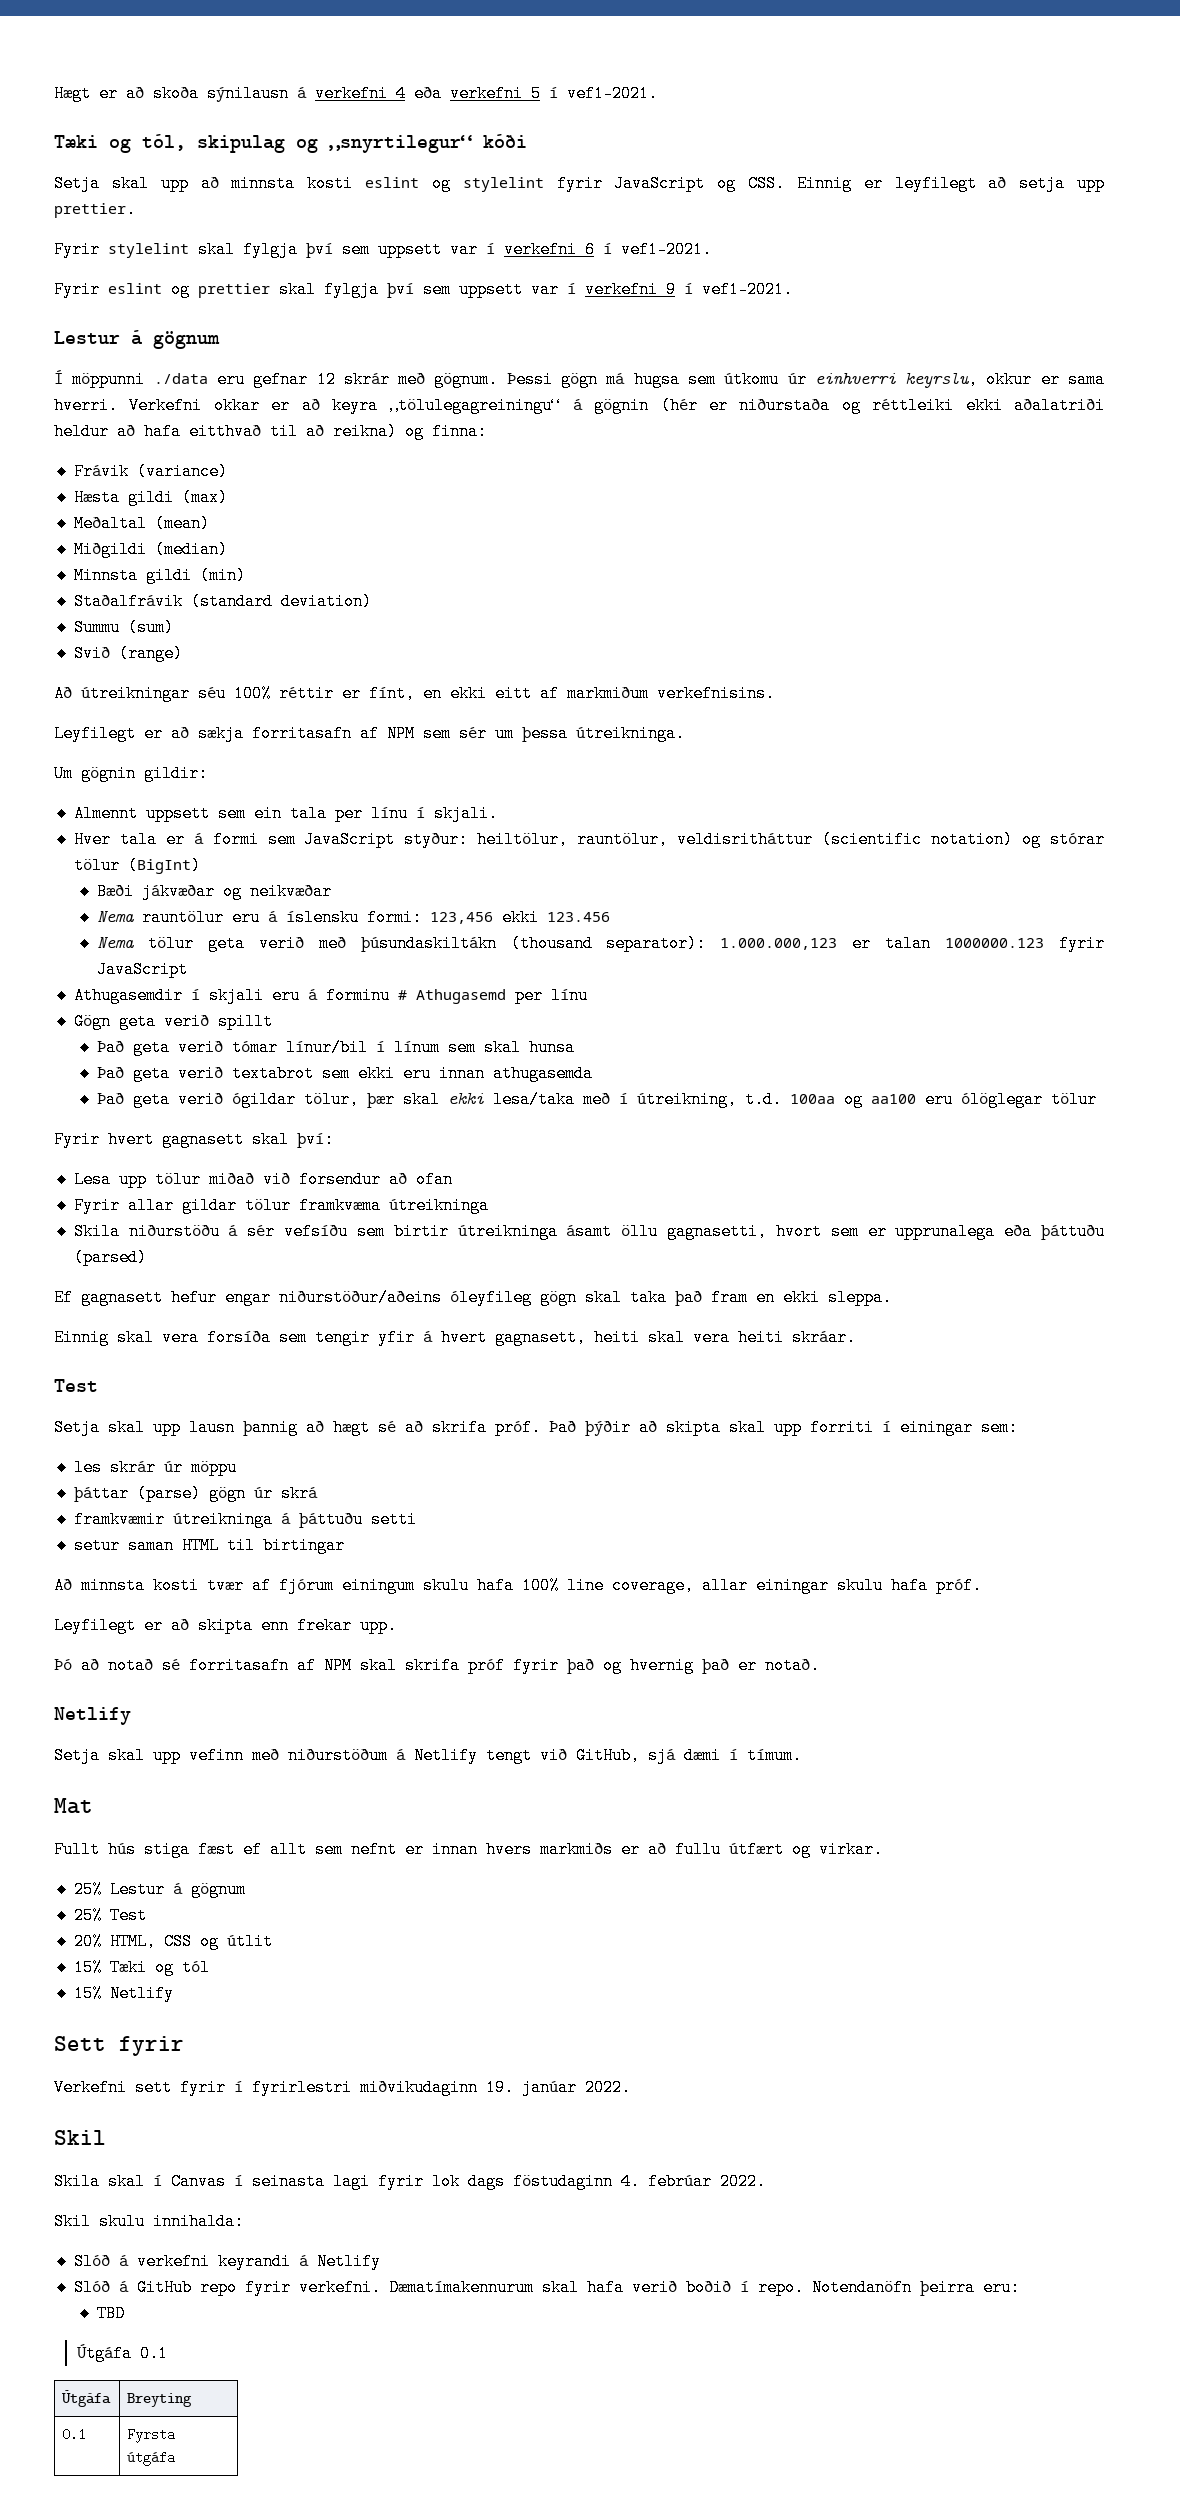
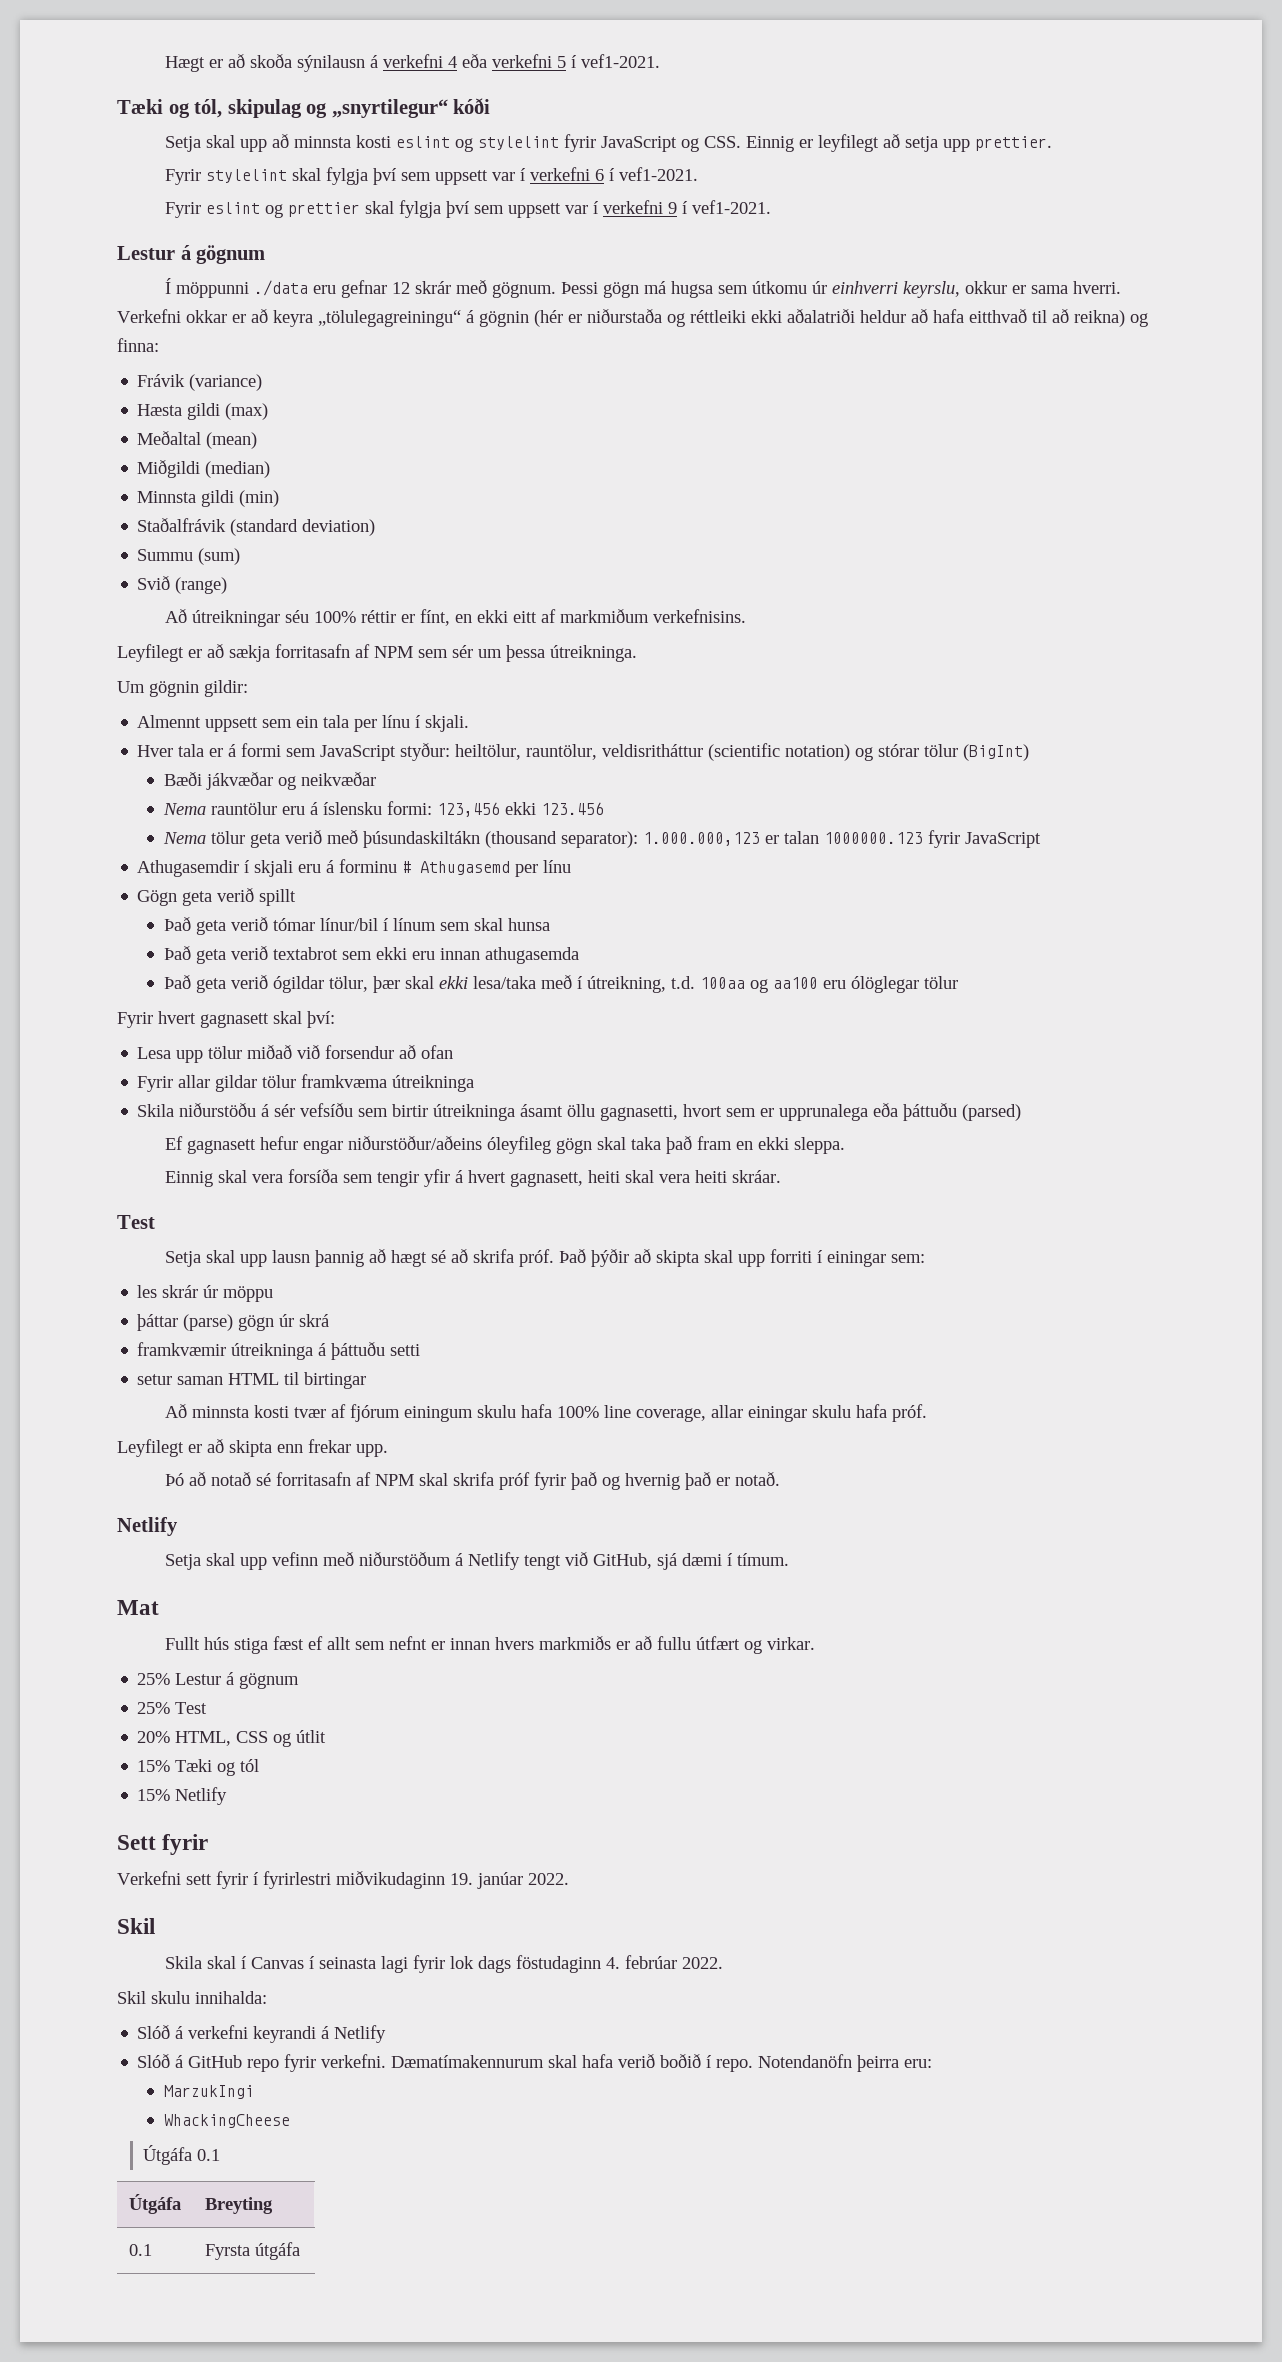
[96,2305,125,2322] TBD -> [163,2085,254,2099] [163,2114,290,2128] MarzukIngi // WhackingCheese

